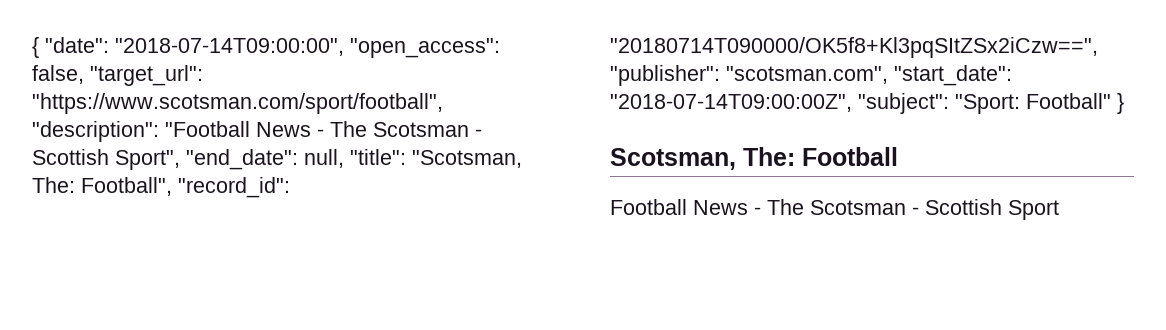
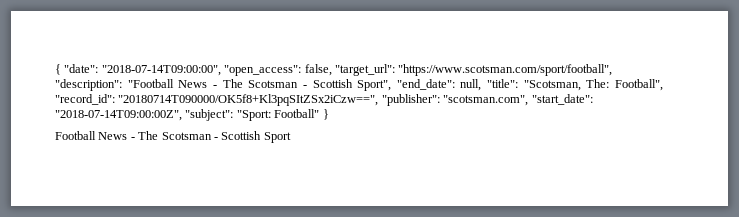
[610,147,898,170] // Scotsman, The: Football -> (329, 114) none

